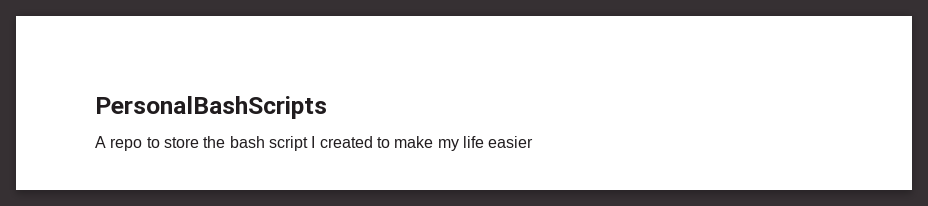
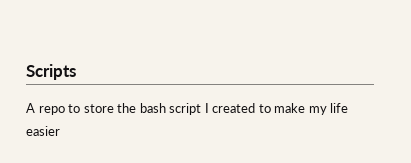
[95,96,327,119] PersonalBashScripts -> [26,64,76,80] Scripts

